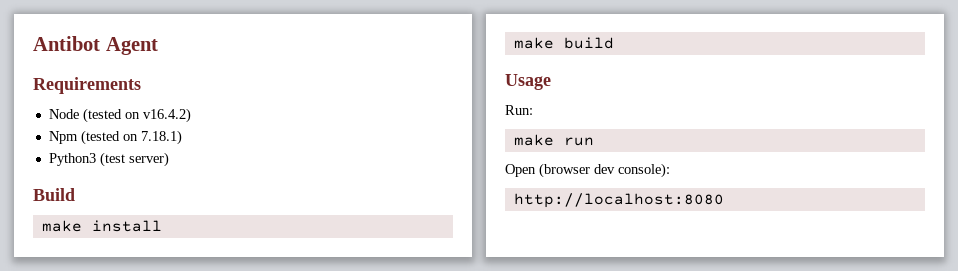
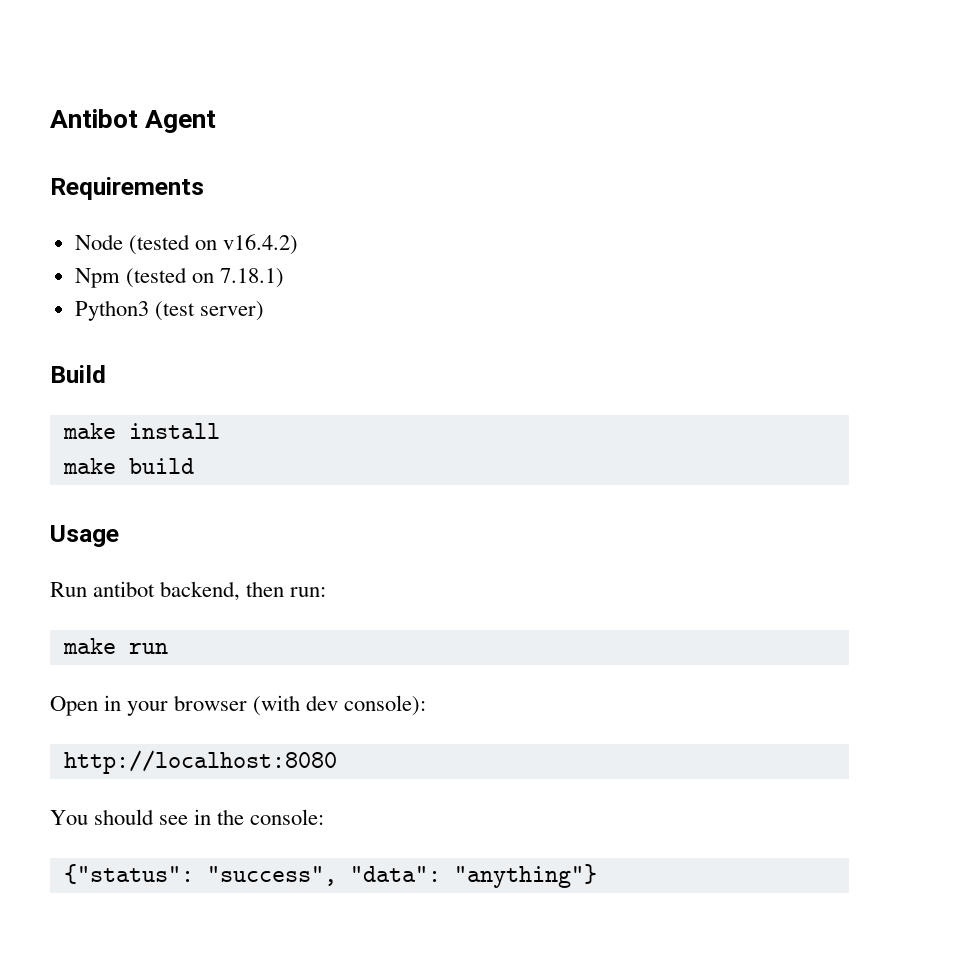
[505,105,533,115] Run: -> [50,581,327,601] Run antibot backend, then run:
[539,163,590,178] (browser -> [104,695,301,716] in your browser (with
(724, 200) none -> [50,809,325,825] [63,864,597,888] // You should see in the console: // {"status": "success", "data": "anything"}

